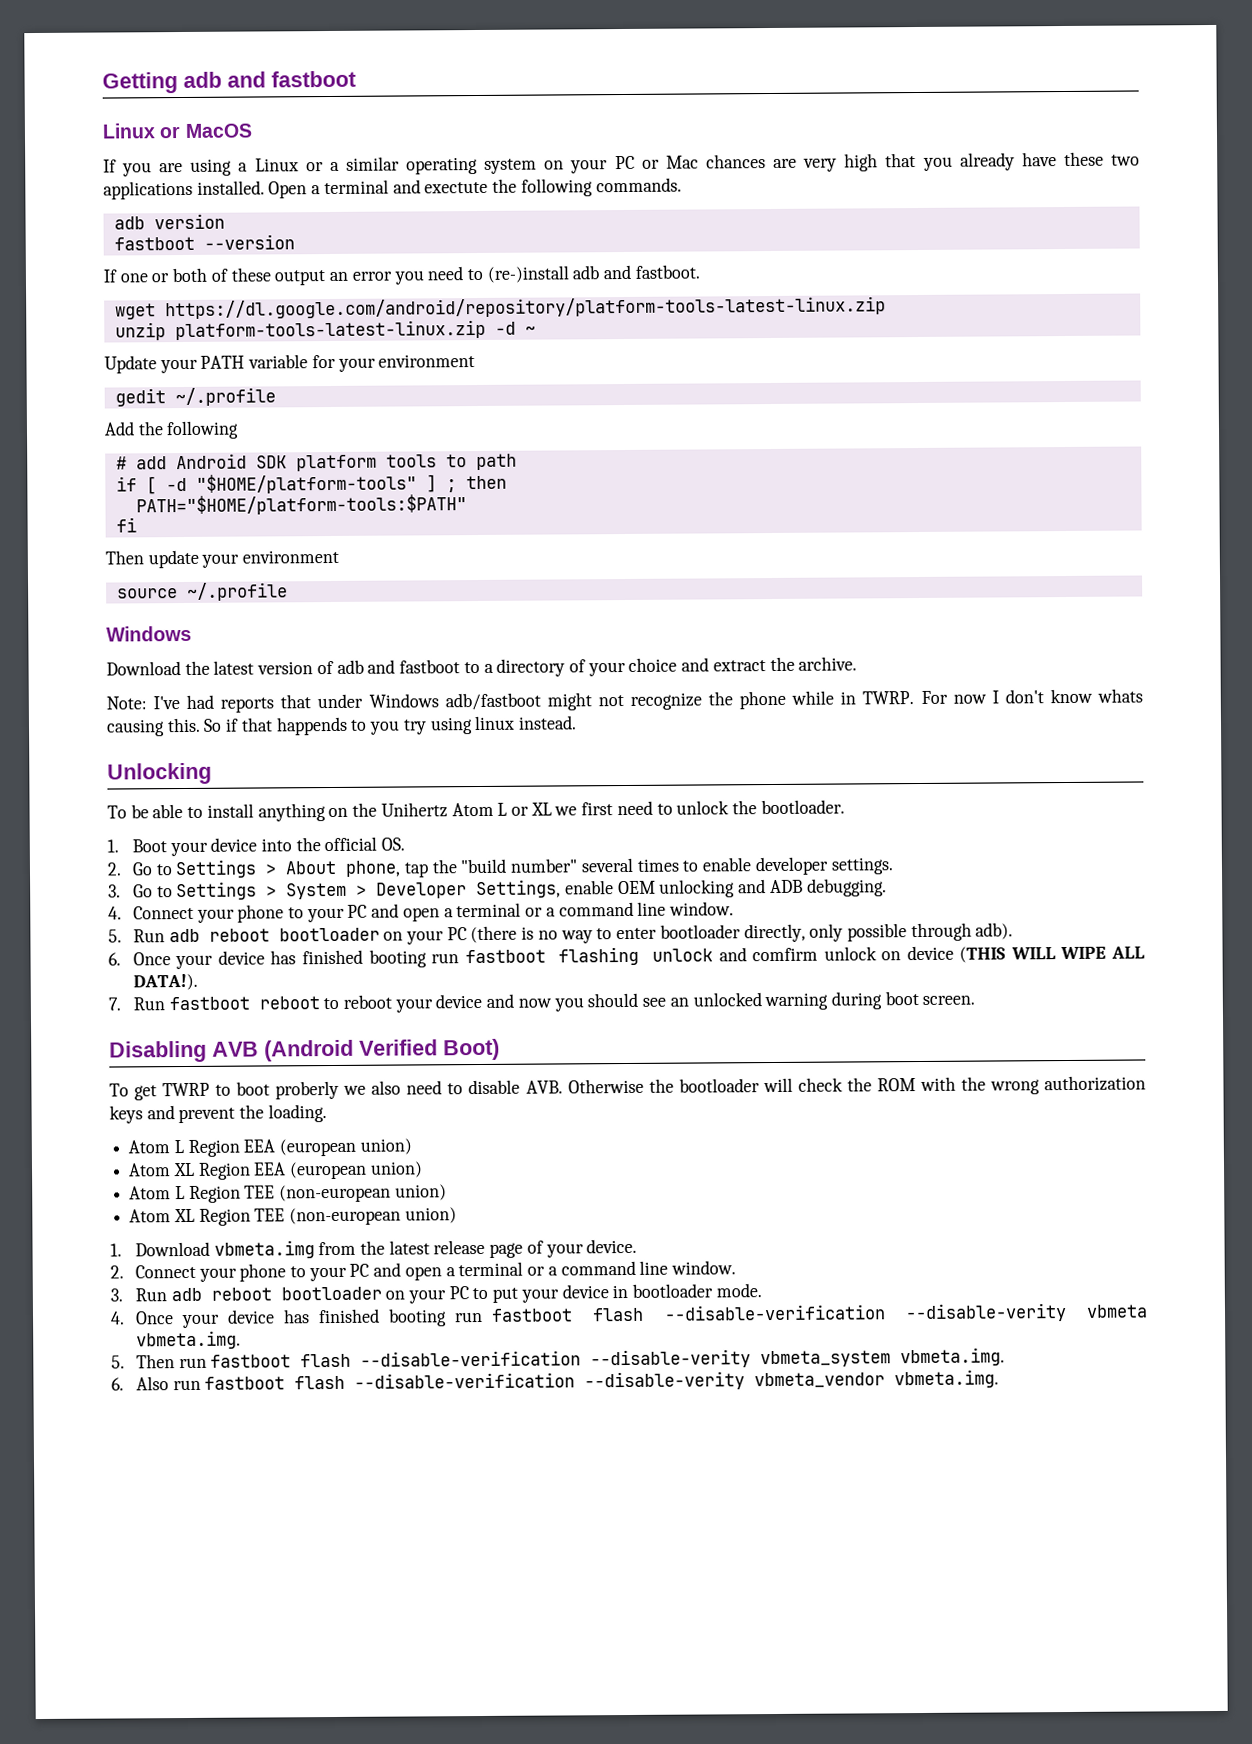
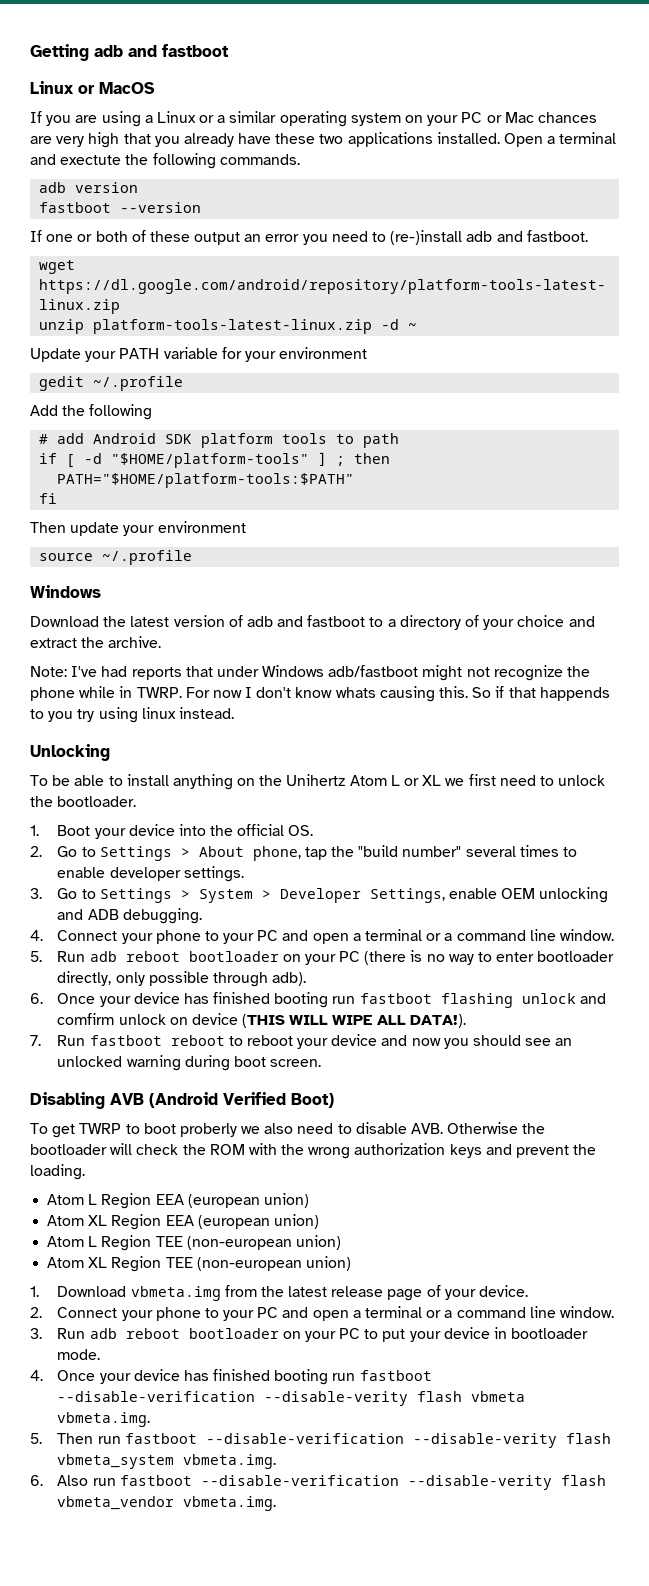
[592,1303,1067,1323] flash --disable-verification --disable-verity -> [57,1391,463,1406] --disable-verification --disable-verity flash
[300,1349,752,1369] flash --disable-verification --disable-verity -> [205,1433,611,1448] --disable-verification --disable-verity flash
[294,1371,746,1391] flash --disable-verification --disable-verity -> [200,1475,606,1490] --disable-verification --disable-verity flash

